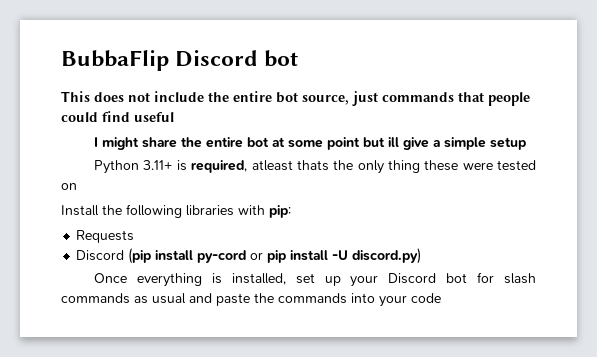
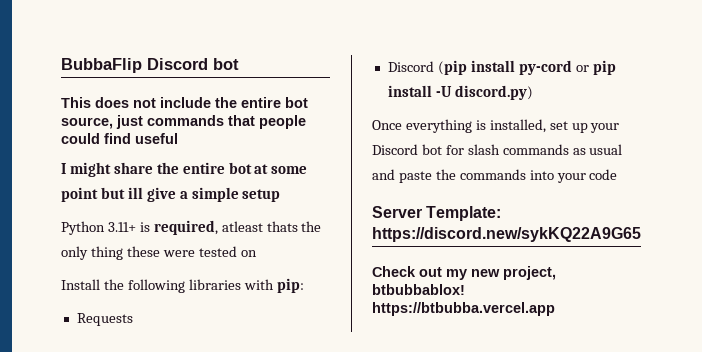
(441, 298) none -> [372,206,502,221] [372,227,641,242] [372,266,556,280] [372,284,465,295] [372,302,555,316] // Server Template: https://discord.new/sykKQ22A9G65 // Check out my new project, btbubbablox! https://btbubba.vercel.app

